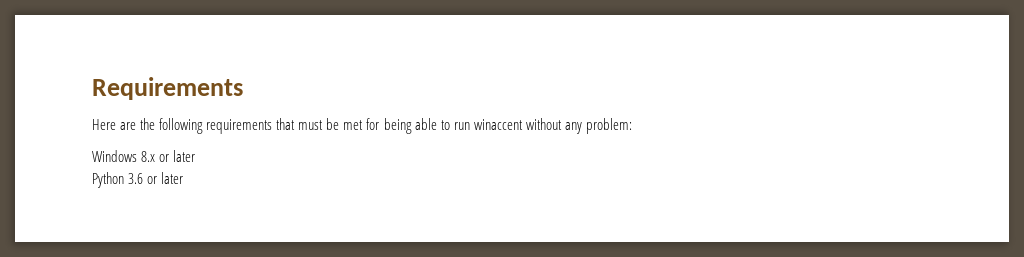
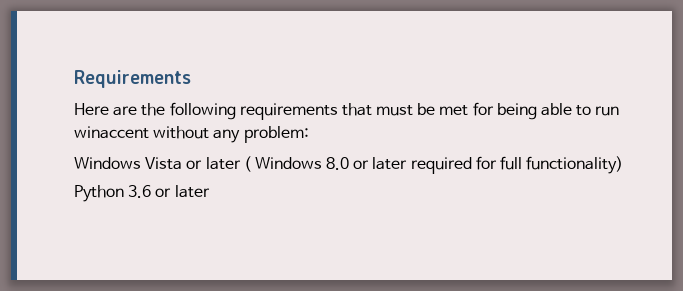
[141,150,196,162] 8.x or later -> [145,156,624,174] Vista or later ( Windows 8.0 or later required for full functionality)

